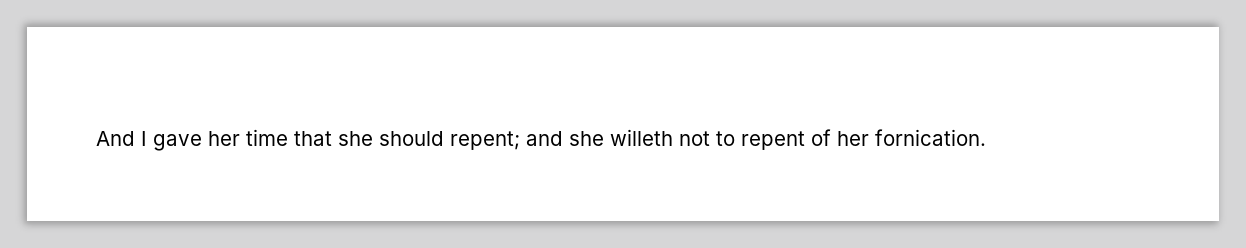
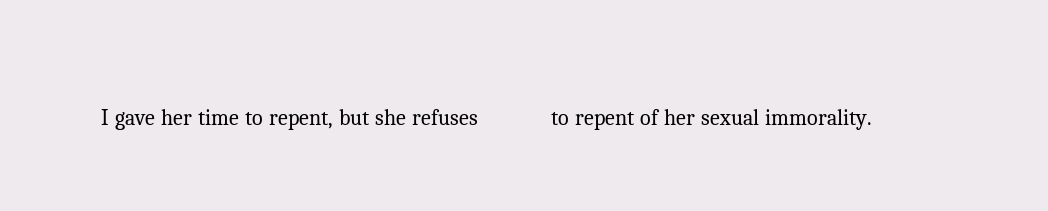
[96,131,136,146] And -> (101, 117) none
[294,129,711,150] that she should repent; and she willeth not -> [244,109,478,130] to repent, but she refuses
[875,129,987,146] fornication. -> [700,109,872,130] sexual immorality.

